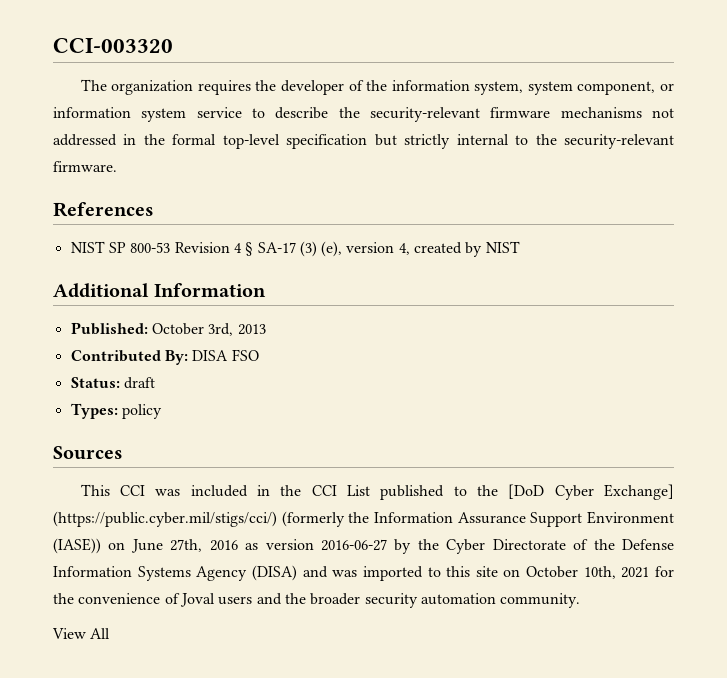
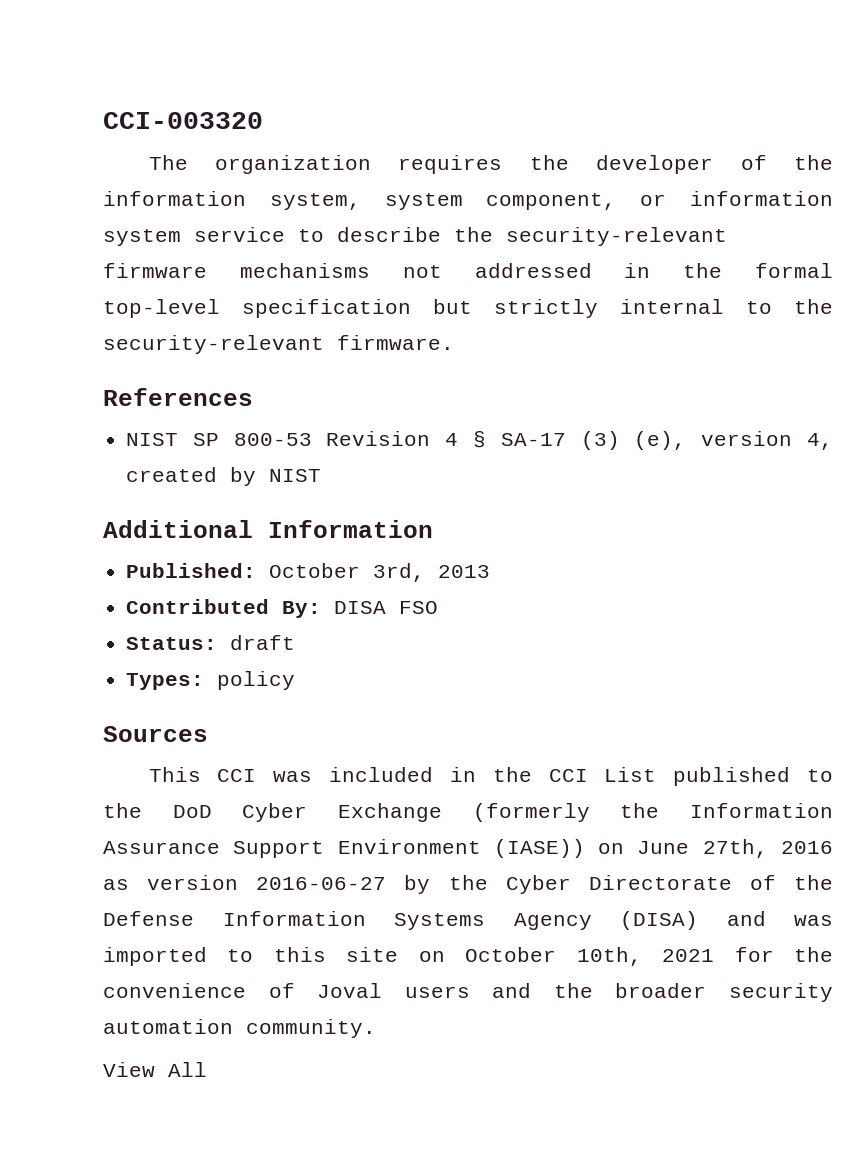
[508,484,675,500] [53,511,277,527] [DoD Cyber Exchange] (https://public.cyber.mil/stigs/cci/) -> [172,803,442,822] DoD Cyber Exchange

